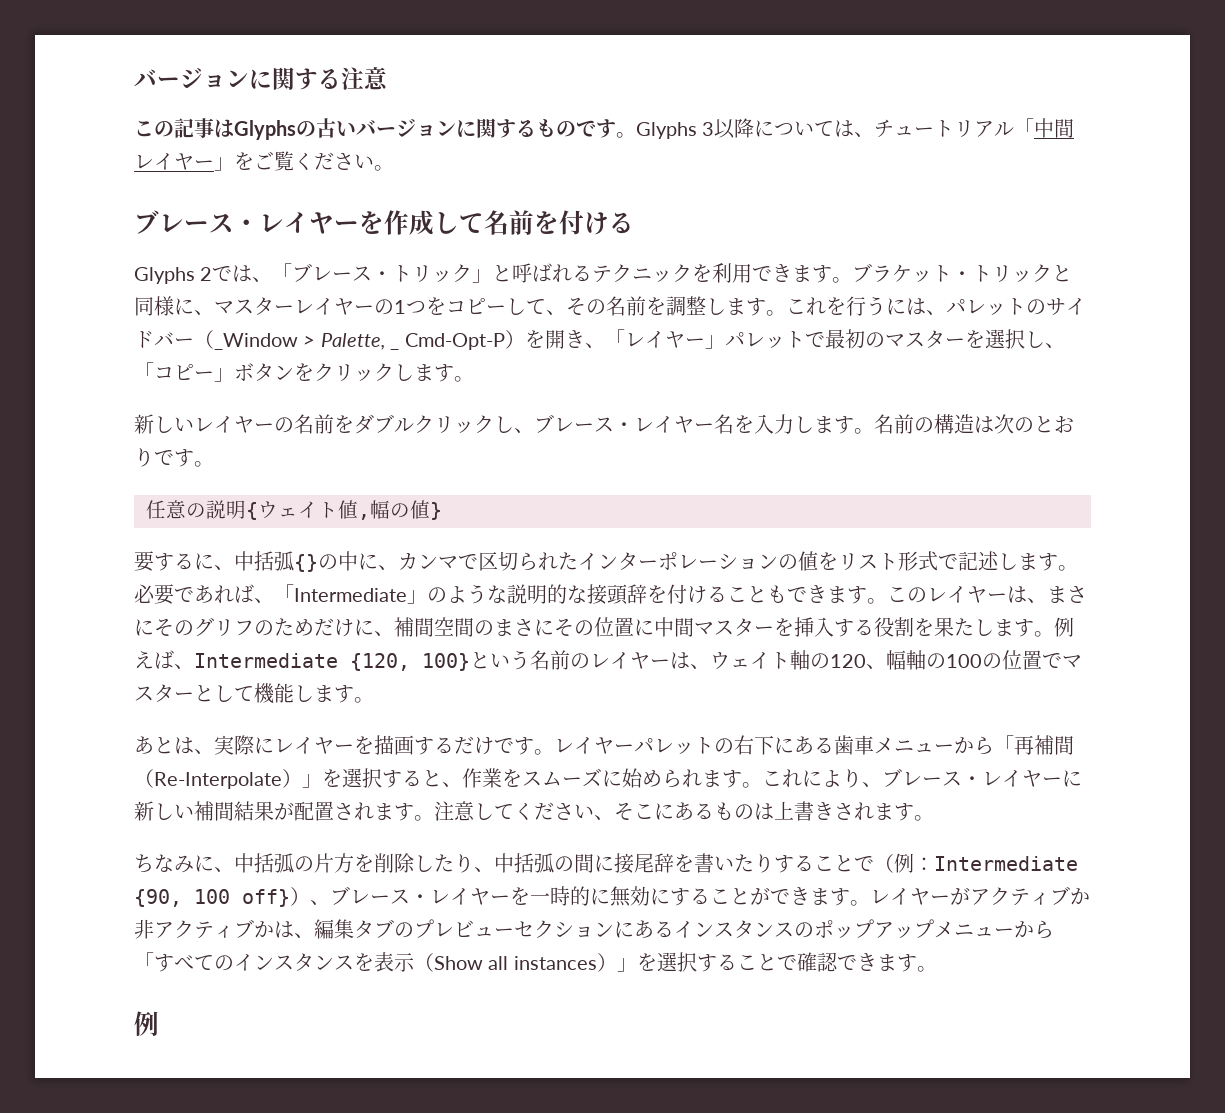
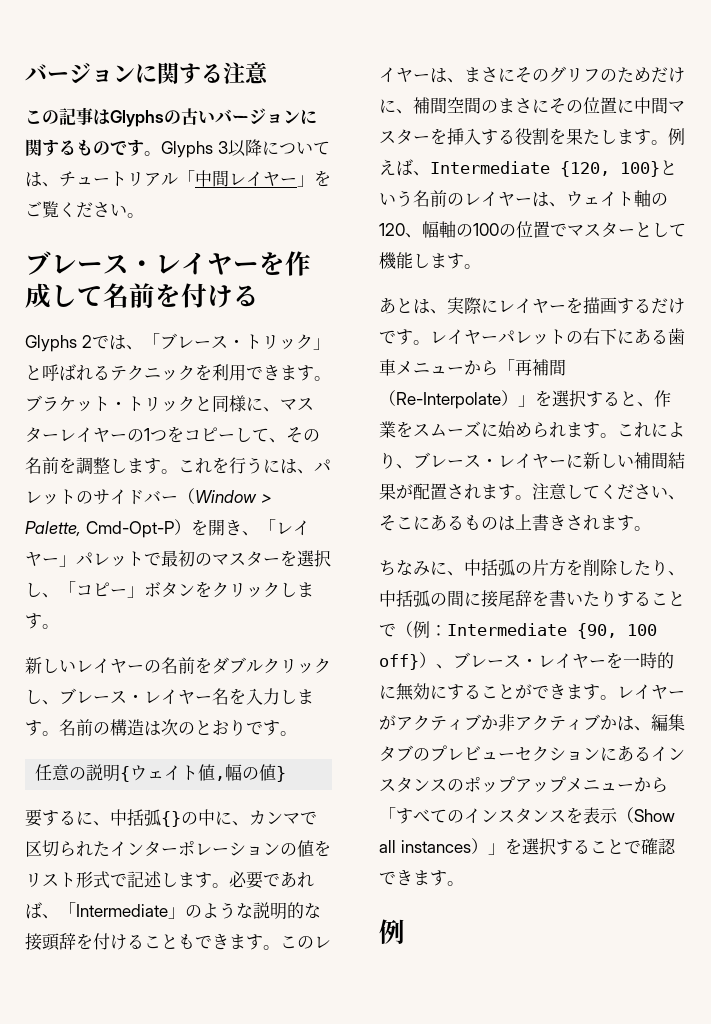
[214,333,298,350] _Window -> [195,490,257,503] Window
[390,347,400,350] _ -> (81, 529) none

